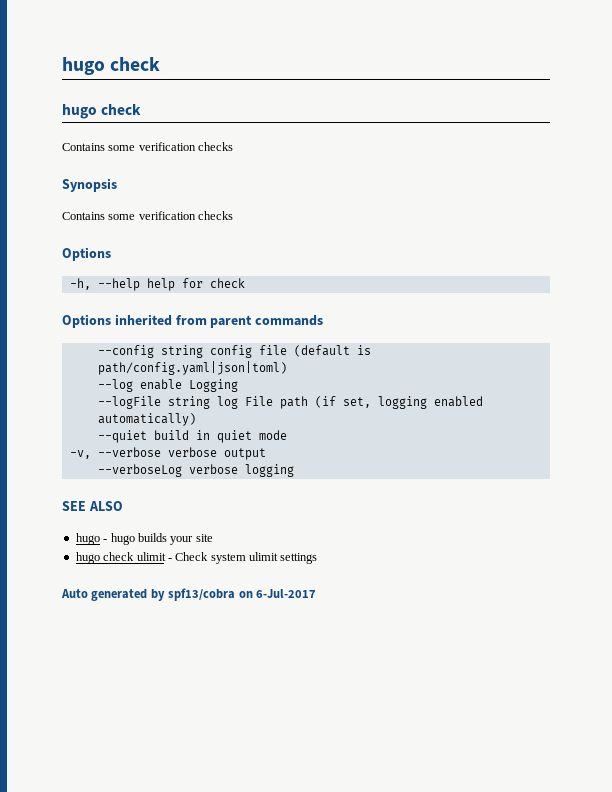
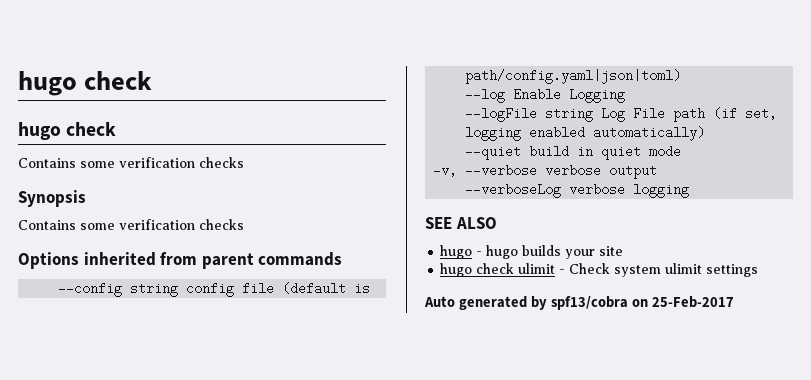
[69,278,245,291] [62,314,111,328] // -h, --help help for check // Options -> (79, 260) none
[139,379,182,390] enable -> [513,88,562,101] Enable
[216,396,238,409] log -> [601,107,626,122] Log
[255,589,316,598] 6-Jul-2017 -> [651,296,734,308] 25-Feb-2017

